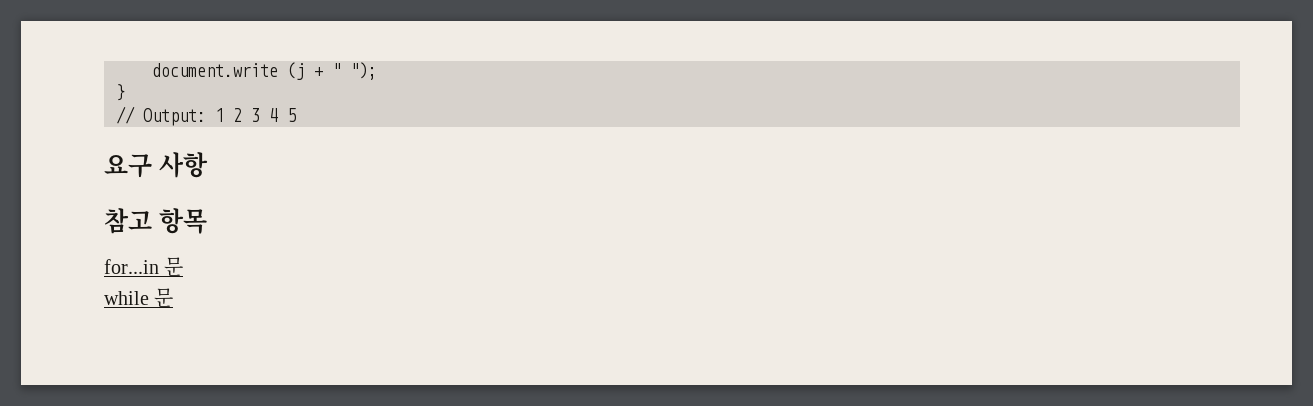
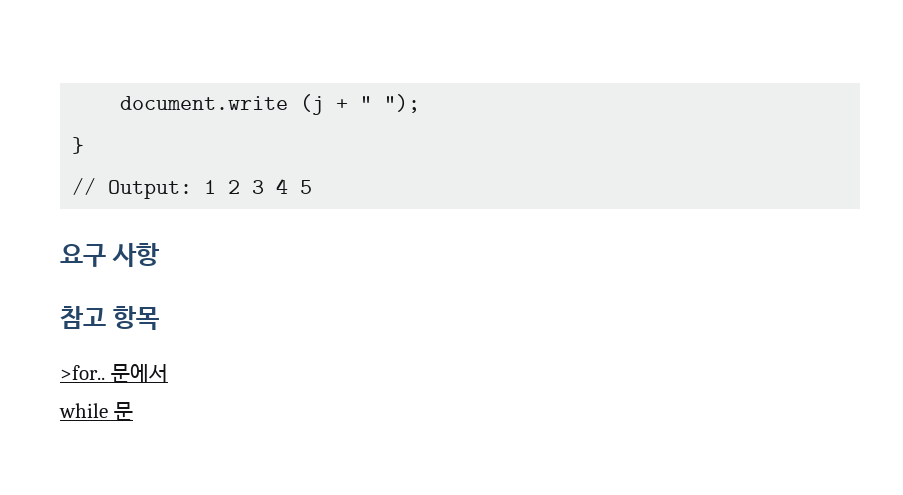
[104,257,184,276] for...in 문 -> [60,364,168,383] >for.. 문에서

